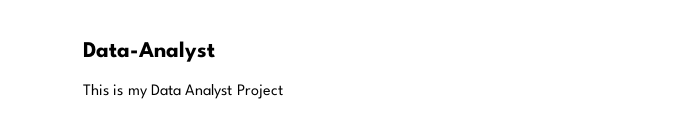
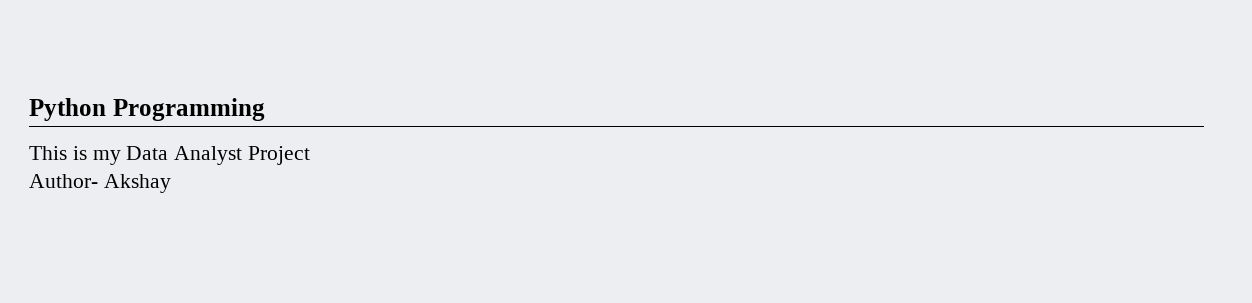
[83,41,215,62] Data-Analyst -> [29,98,265,121] Python Programming
(283, 91) none -> [29,174,171,193] // Author- Akshay

